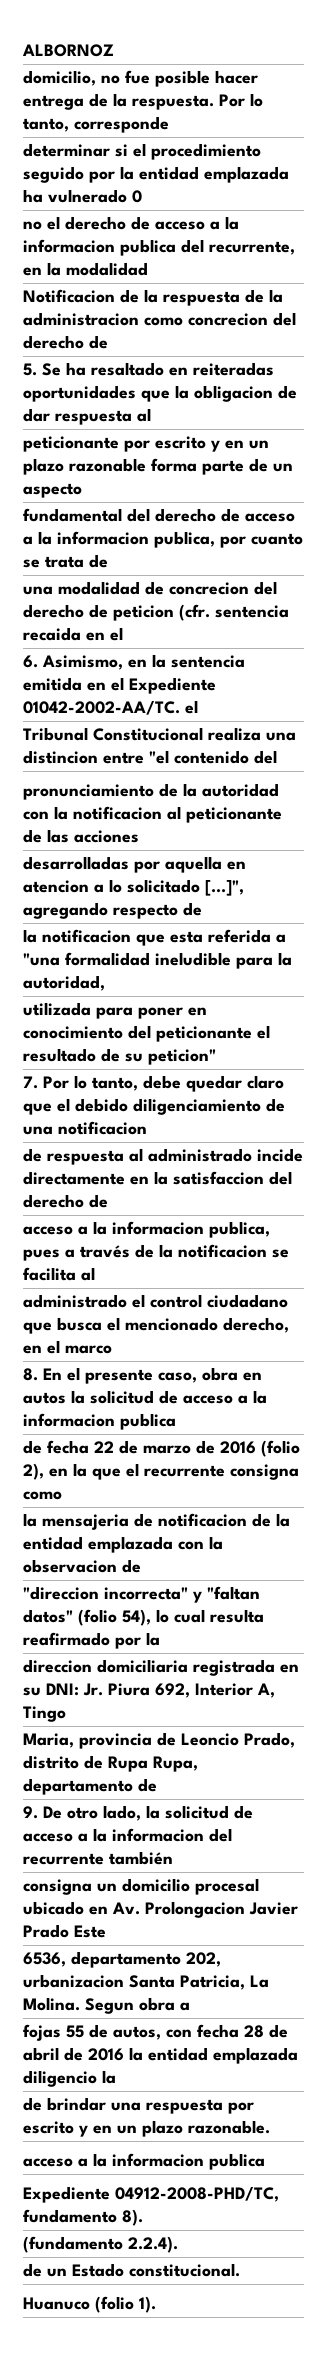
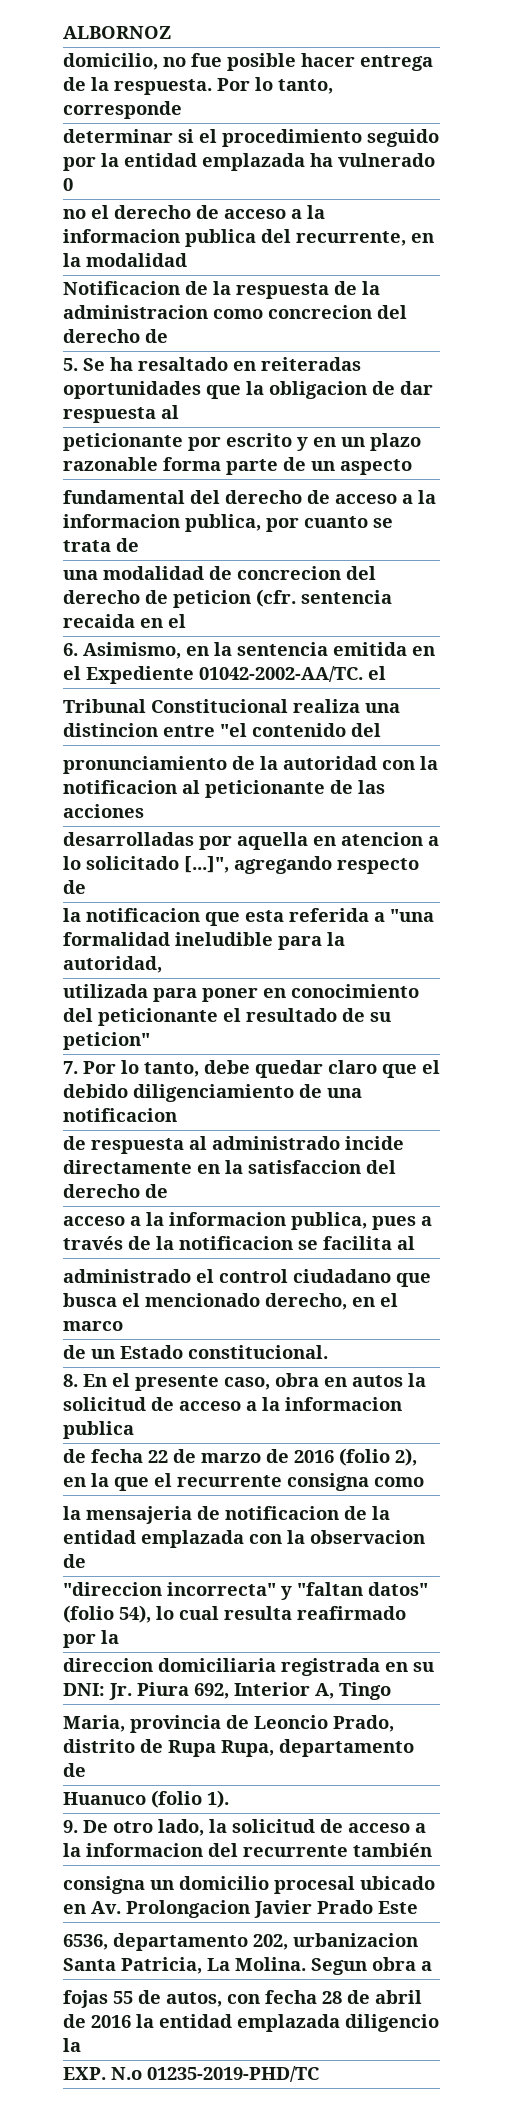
(112, 1349) none -> [63,1345,328,1359] // de un Estado constitucional.
(157, 1785) none -> [63,1790,229,1808] // Huanuco (folio 1).
[23,2097,254,2114] [23,2120,270,2137] [23,2153,265,2170] [23,2186,279,2203] [23,2209,143,2226] [23,2236,178,2253] [23,2263,240,2277] [23,2296,156,2313] de brindar una respuesta por escrito y en un plazo razonable. // acceso a la informacion publica // Expediente 04912-2008-PHD/TC, fundamento 8). // (fundamento 2.2.4). // de un Estado constitucional. // Huanuco (folio 1). -> [63,2066,319,2082] EXP. N.o 01235-2019-PHD/TC

